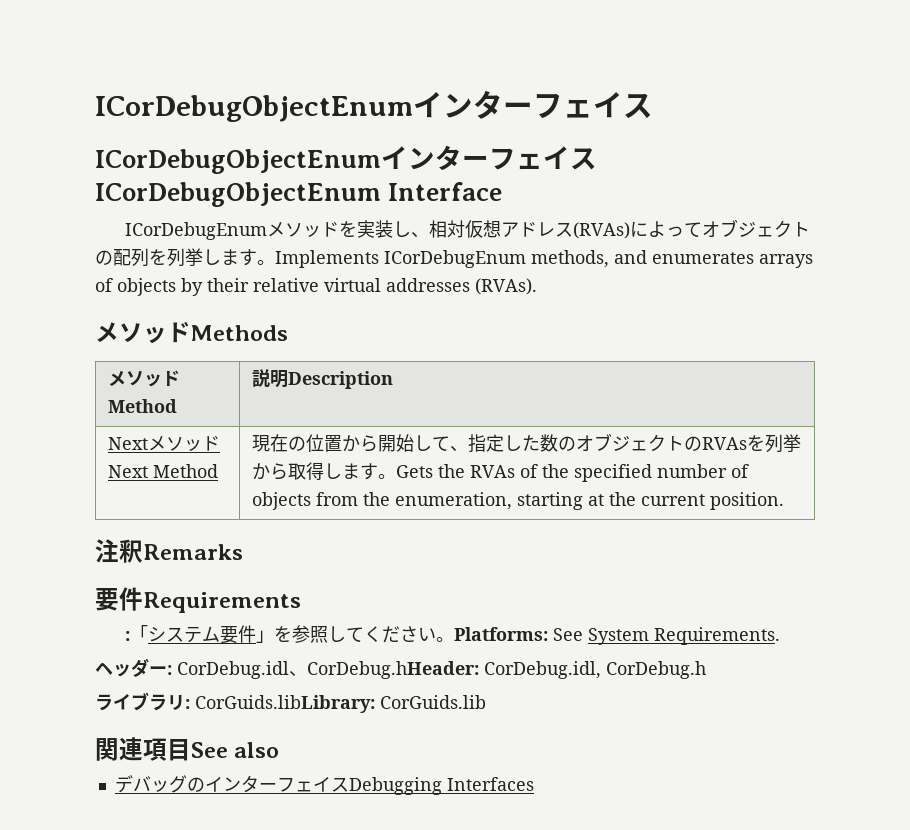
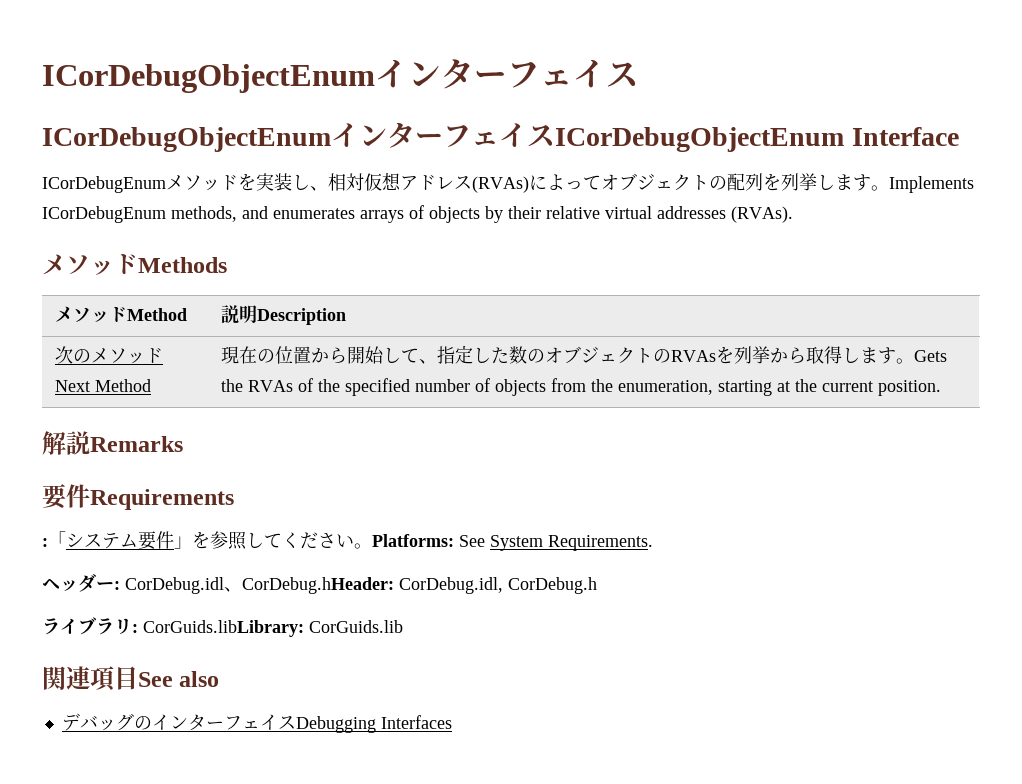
[108,437,149,450] Next -> [55,346,92,364] 次の
[95,539,143,563] 注釈 -> [42,431,90,455] 解説

